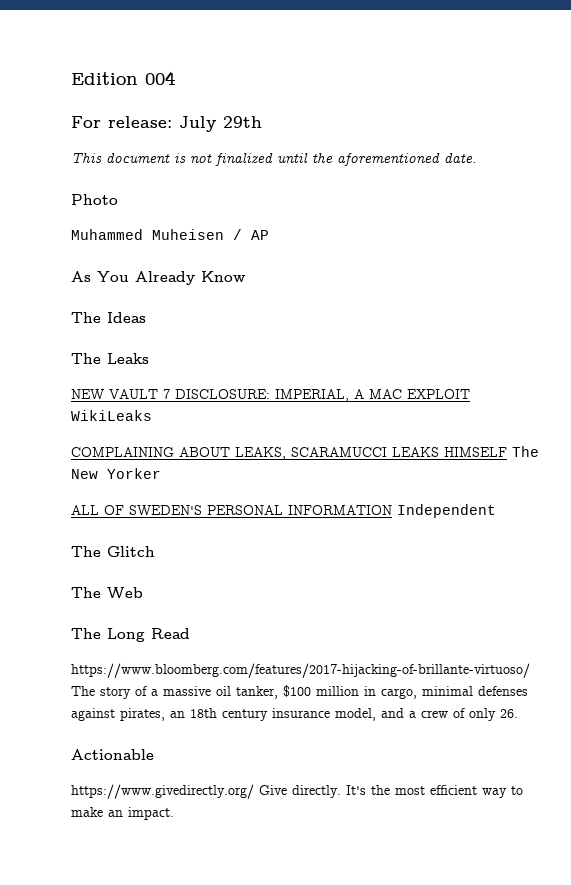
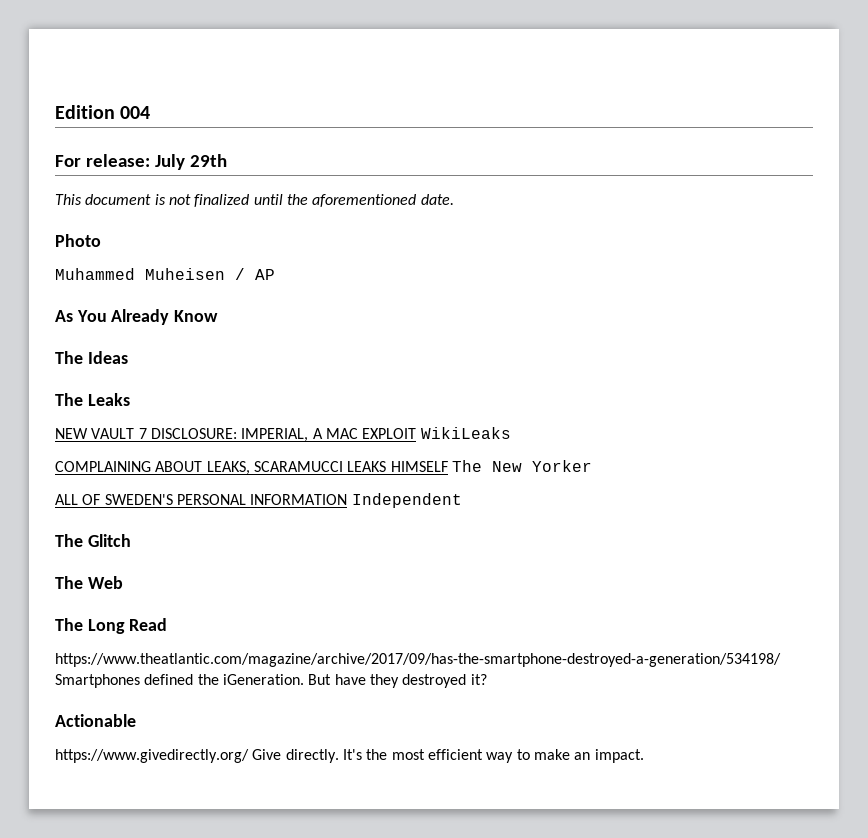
[71,663,530,678] [71,685,528,699] [71,708,518,721] https://www.bloomberg.com/features/2017-hijacking-of-brillante-virtuoso/ The story of a massive oil tanker, $100 million in cargo, minimal defenses against pirates, an 18th century insurance model, and a crew of only 26. -> [55,653,781,667] [55,674,487,688] https://www.theatlantic.com/magazine/archive/2017/09/has-the-smartphone-destroyed-a-generation/534198/ Smartphones defined the iGeneration. But have they destroyed it?

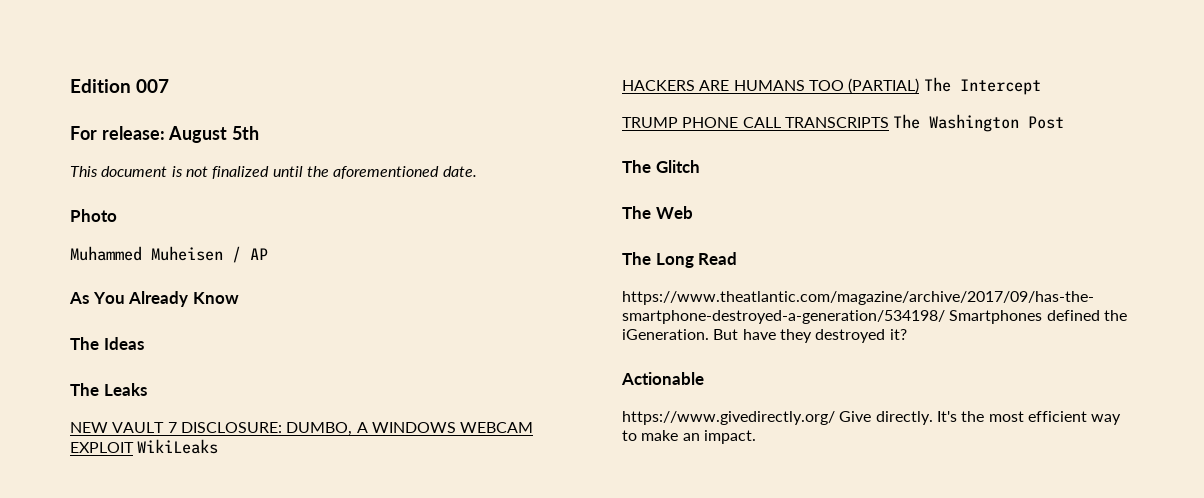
[120,106,151,119] 004 -> [136,79,169,93] 007
[154,154,227,170] July 29th -> [168,126,260,143] August 5th
[241,427,511,442] [55,460,592,475] [55,493,462,508] IMPERIAL, A MAC EXPLOIT WikiLeaks // COMPLAINING ABOUT LEAKS, SCARAMUCCI LEAKS HIMSELF The New Yorker // ALL OF SWEDEN'S PERSONAL INFORMATION Independent -> [286,422,534,436] [70,439,219,454] [622,77,1041,95] [622,114,1065,132] DUMBO, A WINDOWS WEBCAM EXPLOIT WikiLeaks // HACKERS ARE HUMANS TOO (PARTIAL) The Intercept // TRUMP PHONE CALL TRANSCRIPTS The Washington Post

